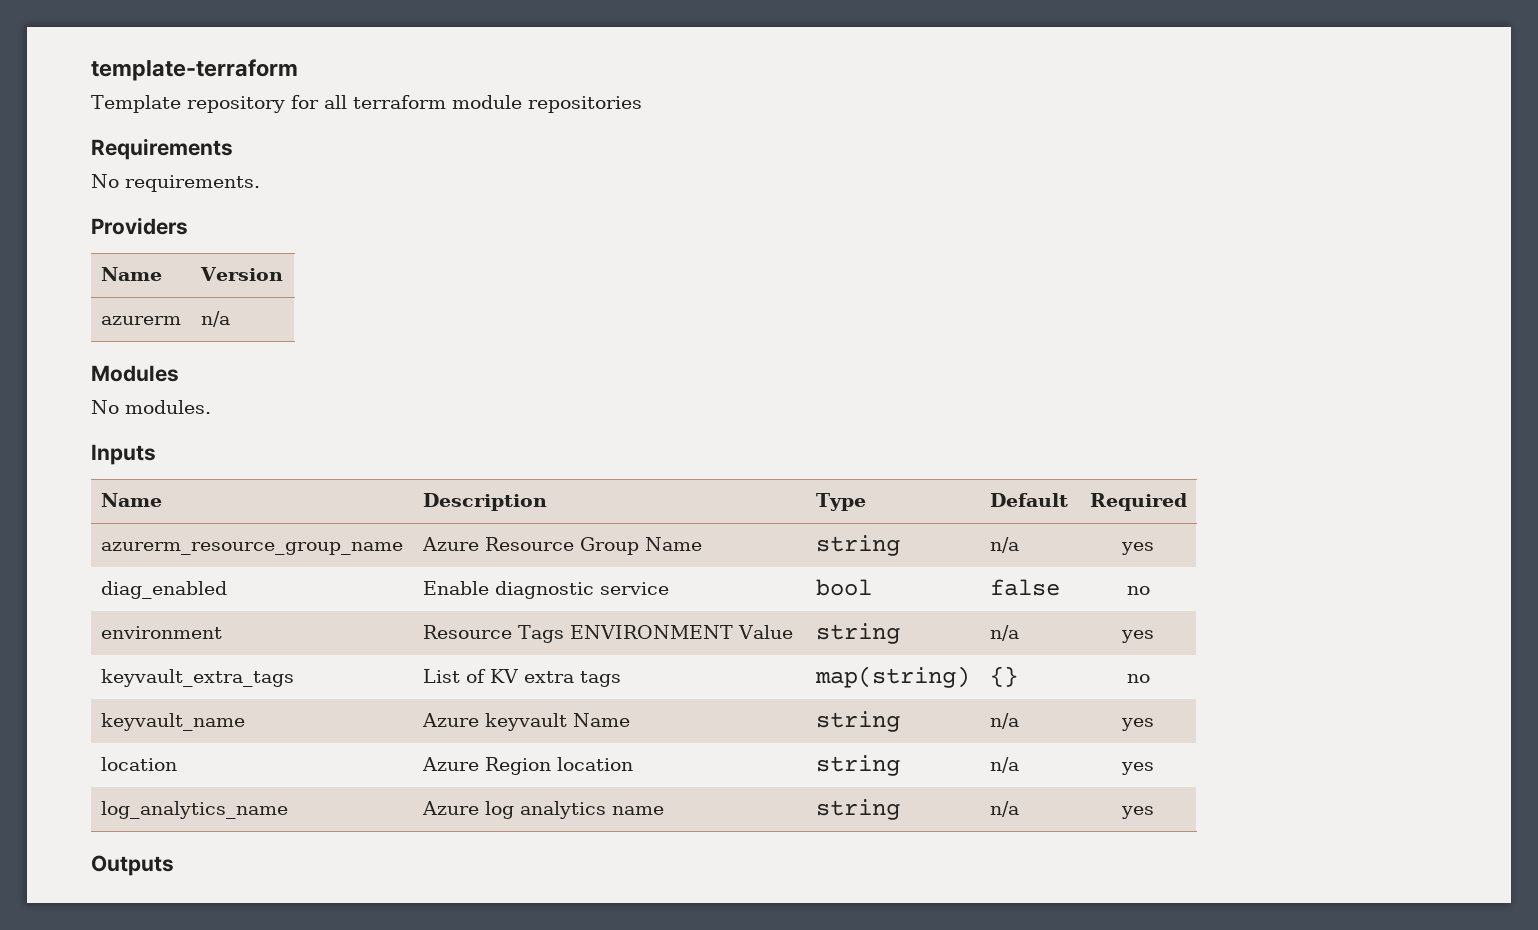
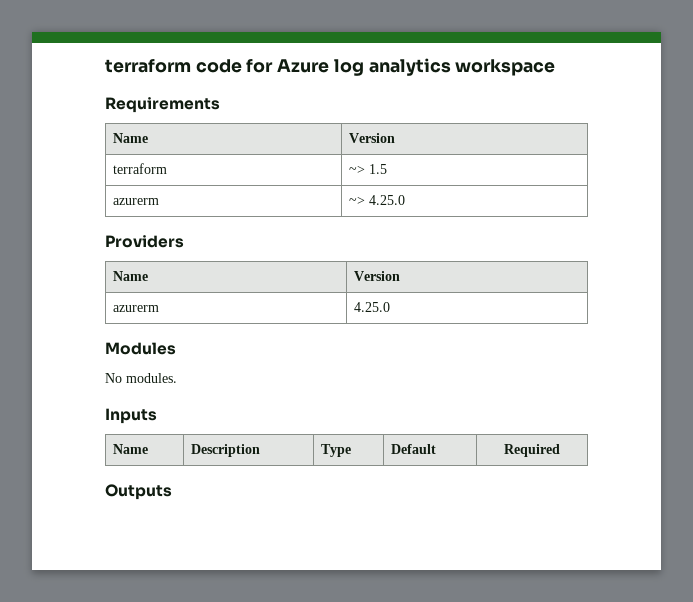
[91,59,298,81] [91,95,642,113] [91,138,233,160] [91,174,260,192] template-terraform // Template repository for all terraform module repositories // Requirements // No requirements. -> [105,58,556,76] [105,97,220,113] [112,133,148,143] [348,133,395,143] [112,163,167,174] [348,164,387,174] [112,198,159,205] [348,195,405,205] terraform code for Azure log analytics workspace // Requirements // Name | Version // terraform | ~> 1.5 // azurerm | ~> 4.25.0
[200,311,230,327] n/a -> [353,302,390,312] 4.25.0
[100,542,403,555] [421,537,702,555] [815,535,900,556] [989,537,1019,553] [1121,542,1154,555] [100,581,227,599] [422,581,669,599] [815,579,872,596] [989,579,1060,596] [1126,586,1150,595] [100,626,222,639] [422,625,793,643] [815,623,900,644] [989,625,1019,641] [1121,630,1154,643] [100,669,294,687] [422,669,621,687] [814,666,970,688] [989,666,1018,687] [1126,674,1150,683] [100,713,245,731] [421,713,630,731] [815,711,900,732] [989,713,1019,729] [1121,718,1154,731] [100,757,177,771] [421,757,633,775] [815,755,900,776] [989,757,1019,773] [1121,762,1154,775] [100,801,288,819] [421,801,664,819] [815,799,900,820] [989,801,1019,817] [1121,806,1154,819] // azurerm_resource_group_name | Azure Resource Group Name | string | n/a | yes // diag_enabled | Enable diagnostic service | bool | false | no // environment | Resource Tags ENVIRONMENT Value | string | n/a | yes // keyvault_extra_tags | List of KV extra tags | map(string) | {} | no // keyvault_name | Azure keyvault Name | string | n/a | yes // location | Azure Region location | string | n/a | yes // log_analytics_name | Azure log analytics name | string | n/a | yes -> (560, 450) none

